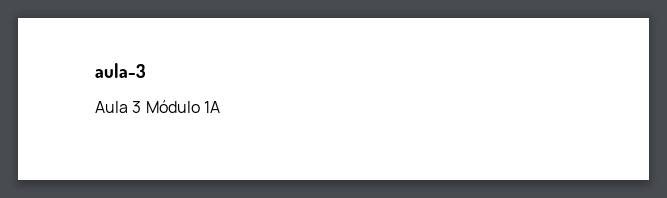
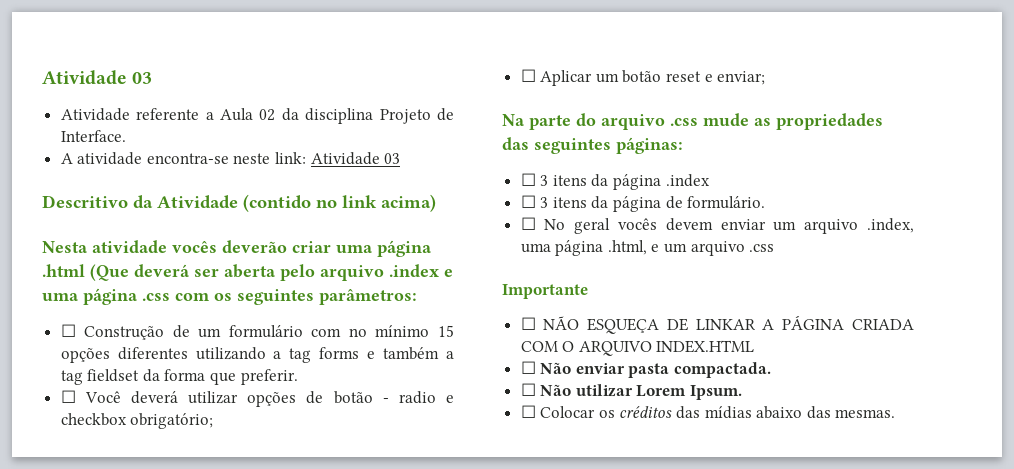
[95,63,146,78] [95,100,220,113] aula-3 // Aula 3 Módulo 1A -> [42,70,153,85] [60,108,455,124] [60,130,126,142] [60,152,401,165] [42,194,436,212] [42,240,432,257] [42,264,453,281] [42,288,417,305] [60,324,455,340] [60,347,455,363] [60,369,298,385] [60,390,454,407] [60,413,214,429] [520,69,766,86] [502,113,883,130] [502,137,683,154] [520,173,710,190] [520,195,766,212] [520,217,914,234] [520,240,775,256] [502,284,588,299] [520,315,914,334] [520,340,755,356] [520,361,772,378] [520,383,743,400] [520,405,896,419] Atividade 03 // Atividade referente a Aula 02 da disciplina Projeto de Interface. // A atividade encontra-se neste link: Atividade 03 // Descritivo da Atividade (contido no link acima) // Nesta atividade vocês deverão criar uma página .html (Que deverá ser aberta pelo arquivo .index e uma página .css com os seguintes parâmetros: // ☐ Construção de um formulário com no mínimo 15 opções diferentes utilizando a tag forms e também a tag fieldset da forma que preferir. // ☐ Você deverá utilizar opções de botão - radio e checkbox obrigatório; // ☐ Aplicar um botão reset e enviar; // Na parte do arquivo .css mude as propriedades das seguintes páginas: // ☐ 3 itens da página .index // ☐ 3 itens da página de formulário. // ☐ No geral vocês devem enviar um arquivo .index, uma página .html, e um arquivo .css // Importante // ☐ NÃO ESQUEÇA DE LINKAR A PÁGINA CRIADA COM O ARQUIVO INDEX.HTML // ☐ Não enviar pasta compactada. // ☐ Não utilizar Lorem Ipsum. // ☐ Colocar os créditos das mídias abaixo das mesmas.

